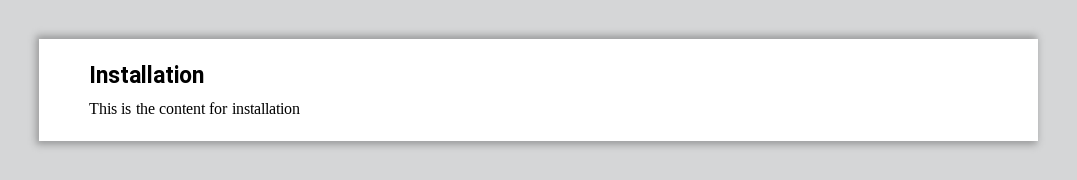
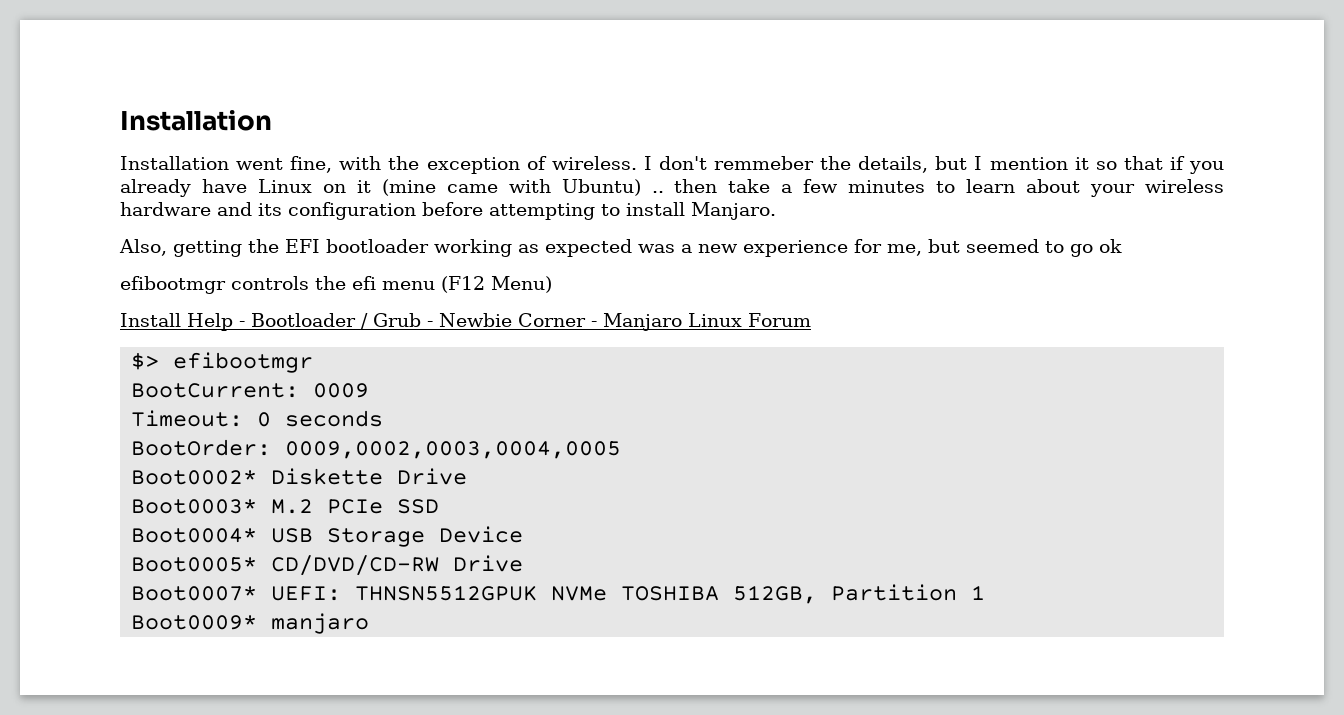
[89,102,300,114] This is the content for installation -> [120,156,1224,174] [120,179,1224,197] [120,202,776,220] [119,239,1122,257] [120,276,552,294] [120,313,811,331] [131,352,314,373] [131,383,370,398] [131,410,384,427] [131,439,622,459] [131,468,468,485] [131,499,440,514] [131,526,524,547] [131,555,524,576] [131,584,986,604] [131,613,370,634] Installation went fine, with the exception of wireless. I don't remmeber the details, but I mention it so that if you already have Linux on it (mine came with Ubuntu) .. then take a few minutes to learn about your wireless hardware and its configuration before attempting to install Manjaro. // Also, getting the EFI bootloader working as expected was a new experience for me, but seemed to go ok // efibootmgr controls the efi menu (F12 Menu) // Install Help - Bootloader / Grub - Newbie Corner - Manjaro Linux Forum // $> efibootmgr // BootCurrent: 0009 // Timeout: 0 seconds // BootOrder: 0009,0002,0003,0004,0005 // Boot0002* Diskette Drive // Boot0003* M.2 PCIe SSD // Boot0004* USB Storage Device // Boot0005* CD/DVD/CD-RW Drive // Boot0007* UEFI: THNSN5512GPUK NVMe TOSHIBA 512GB, Partition 1 // Boot0009* manjaro

